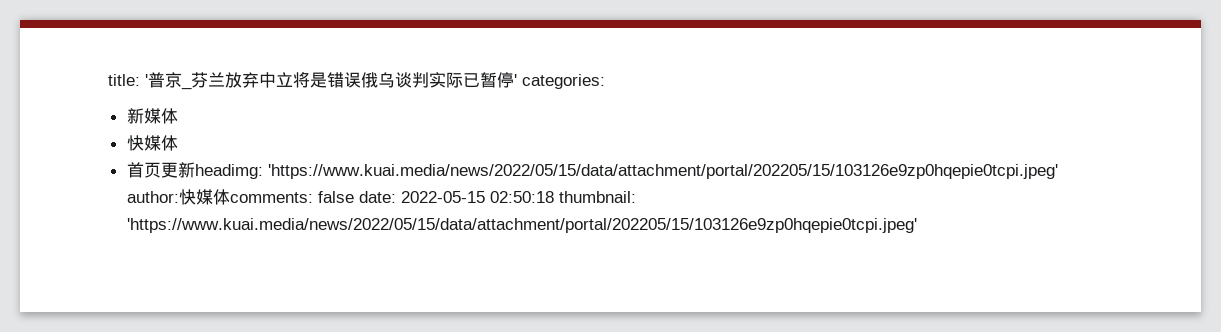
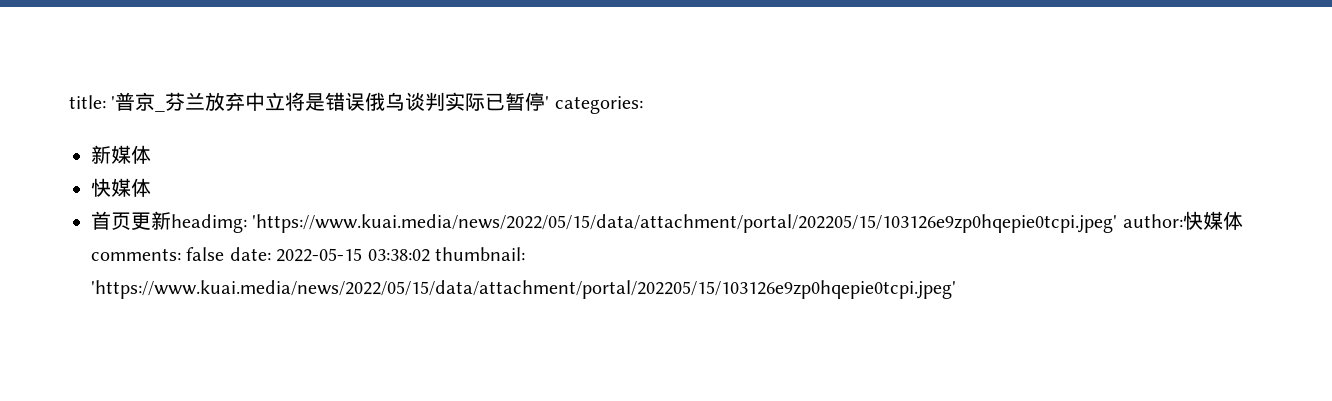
[489,191,554,203] 02:50:18 -> [367,249,430,262] 03:38:02

